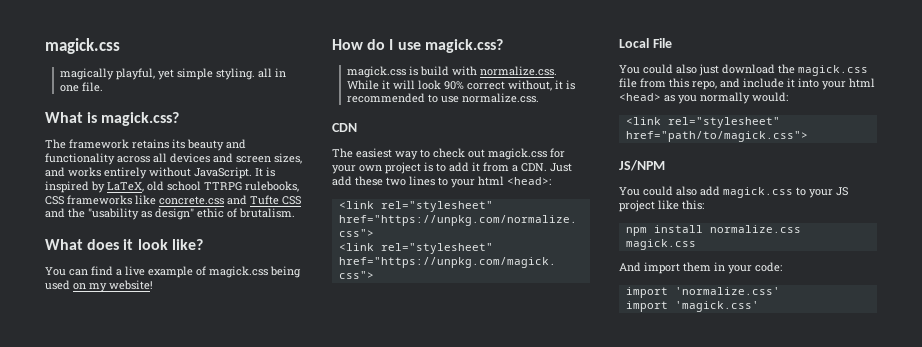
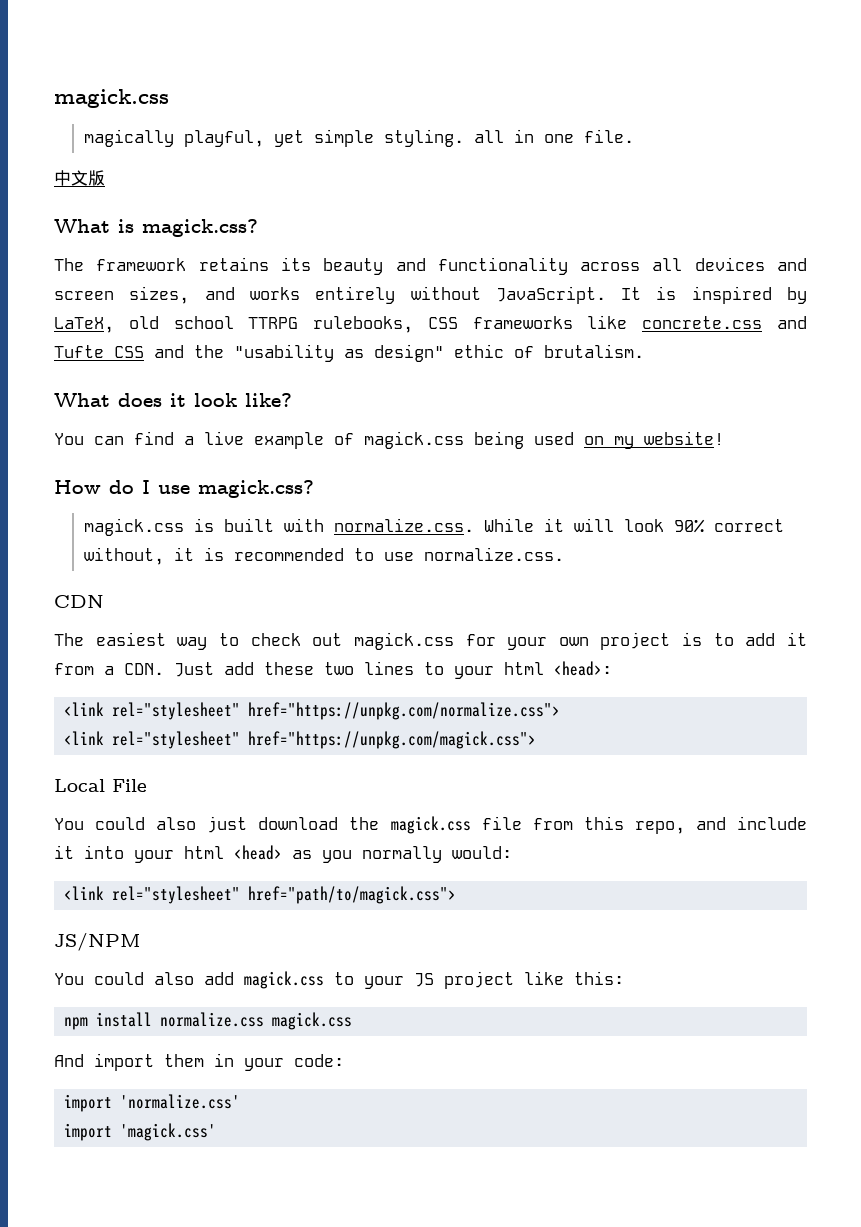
(103, 87) none -> [54,170,105,186] // 中文版
[419,66,449,76] build -> [223,518,274,532] built

